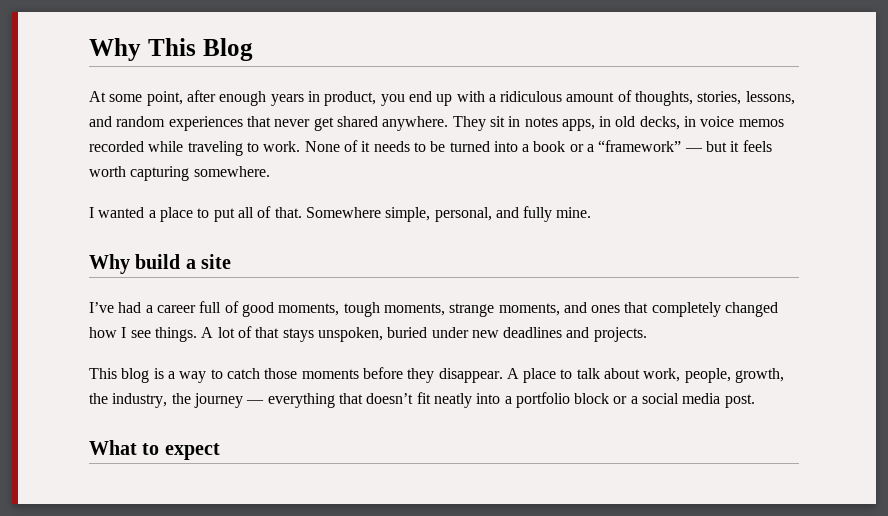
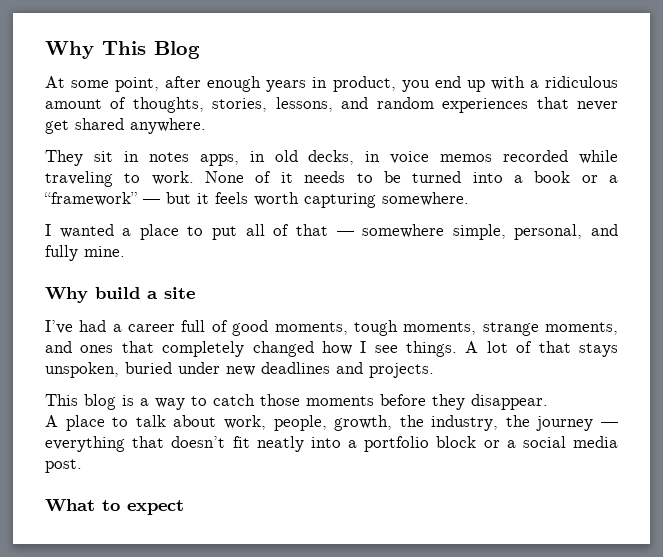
(449, 123) none -> (206, 126) //
[274,207,381,218] that. Somewhere -> [295,224,445,238] that — somewhere
(503, 375) none -> (548, 402) //

